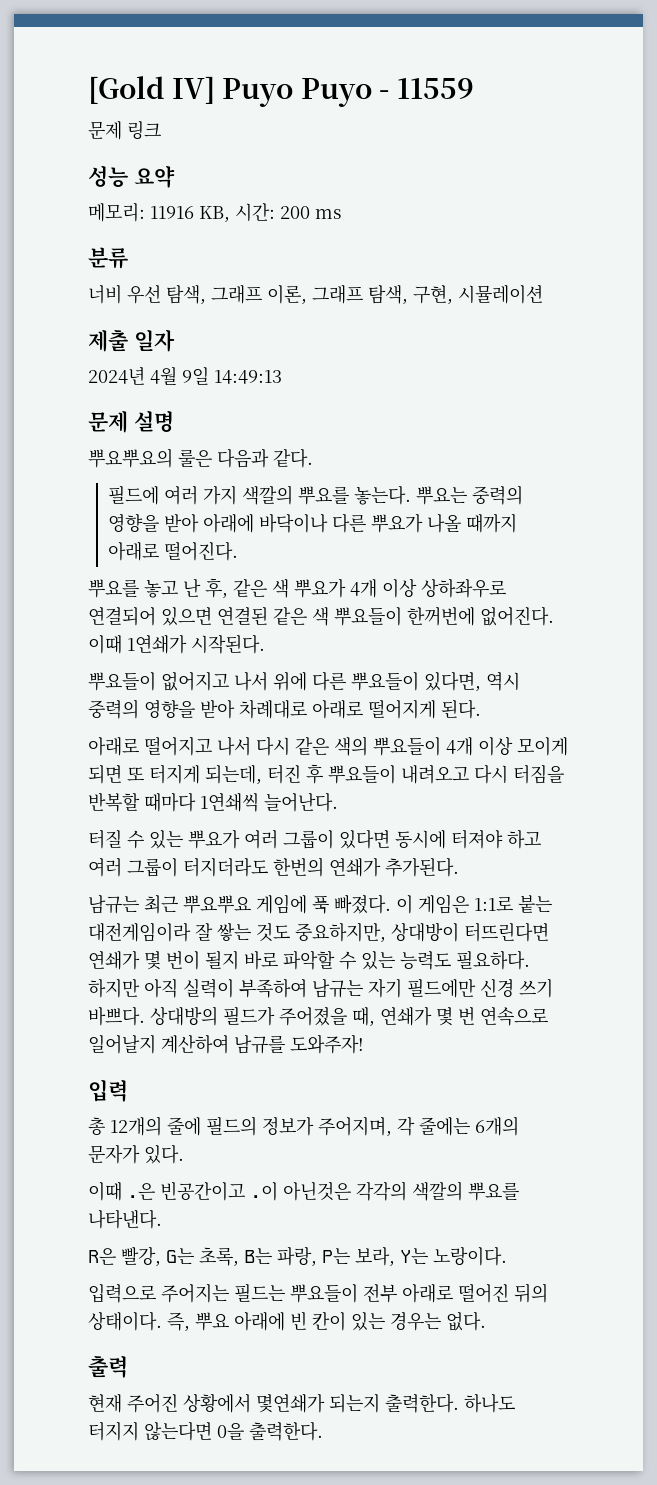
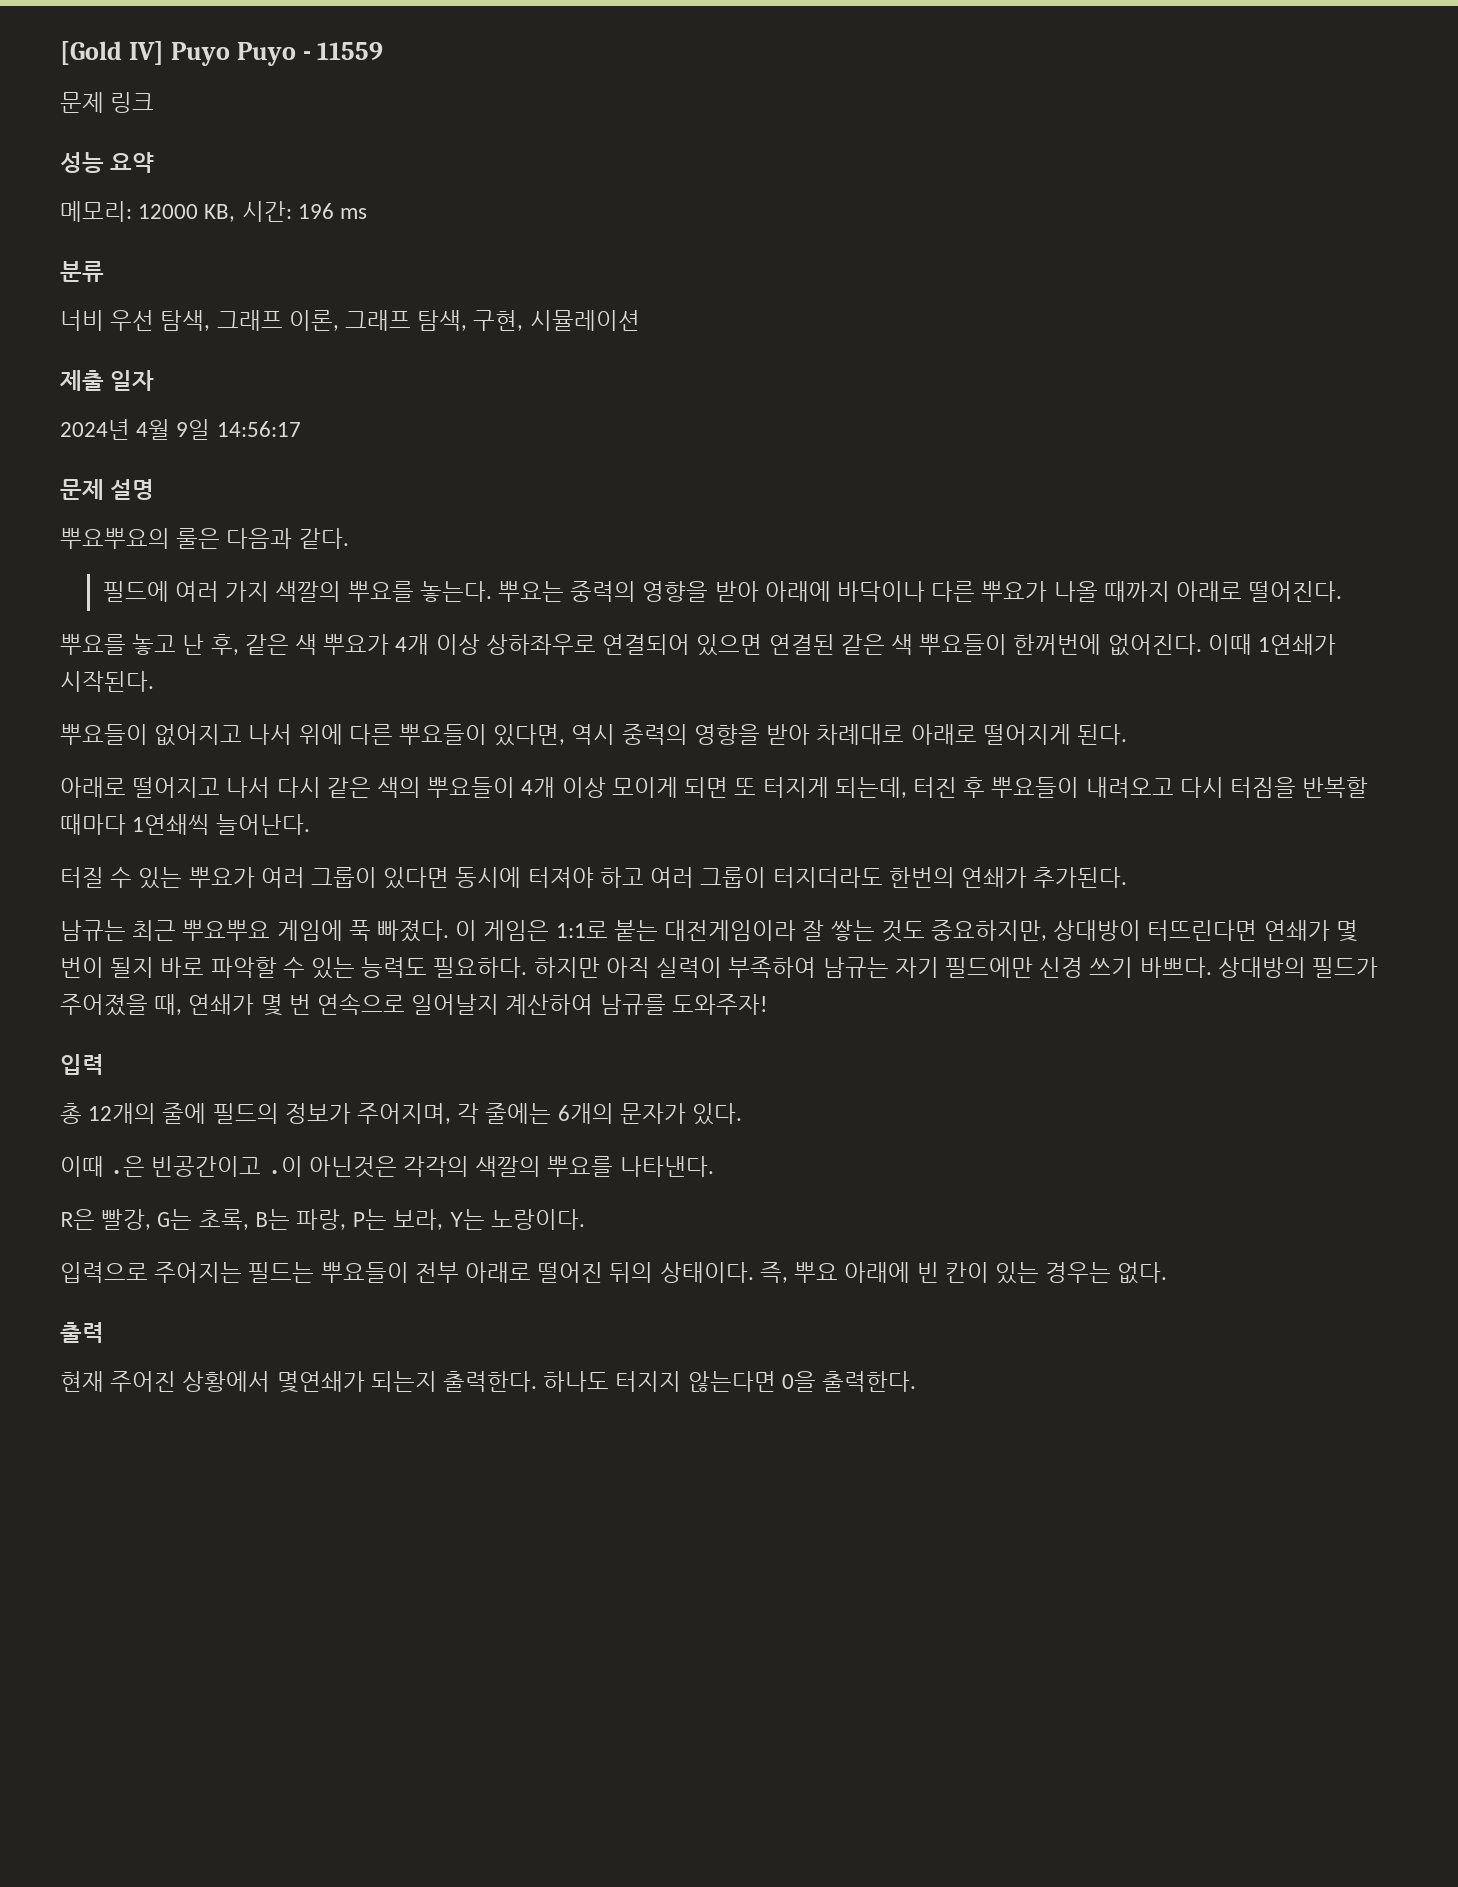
[150,206,194,219] 11916 -> [138,204,199,219] 12000
[280,206,310,219] 200 -> [297,203,334,219] 196
[214,370,282,384] 14:49:13 -> [216,421,301,437] 14:56:17

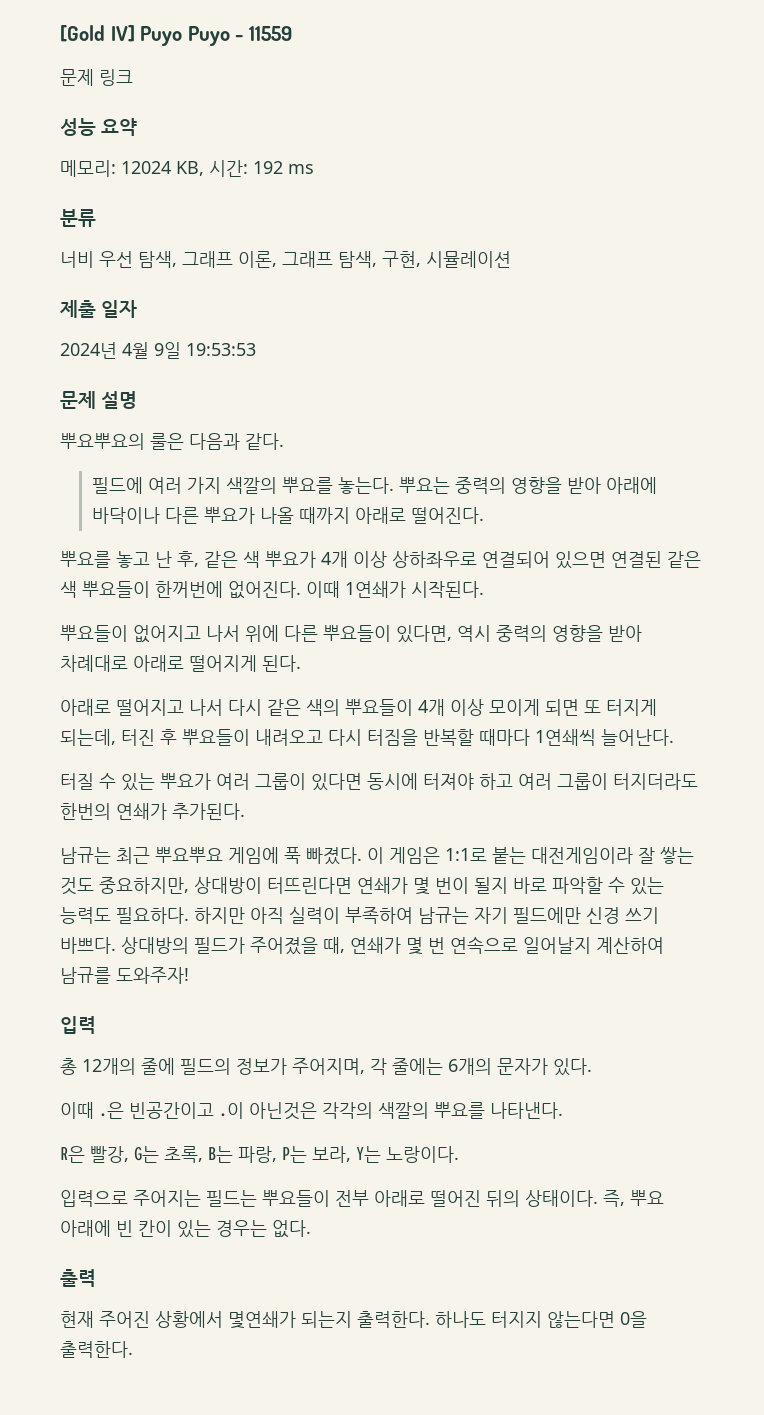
[138,204,199,219] 12000 -> [121,161,171,174] 12024
[297,203,334,219] 196 -> [253,161,283,174] 192
[216,421,301,437] 14:56:17 -> [186,343,256,356] 19:53:53

